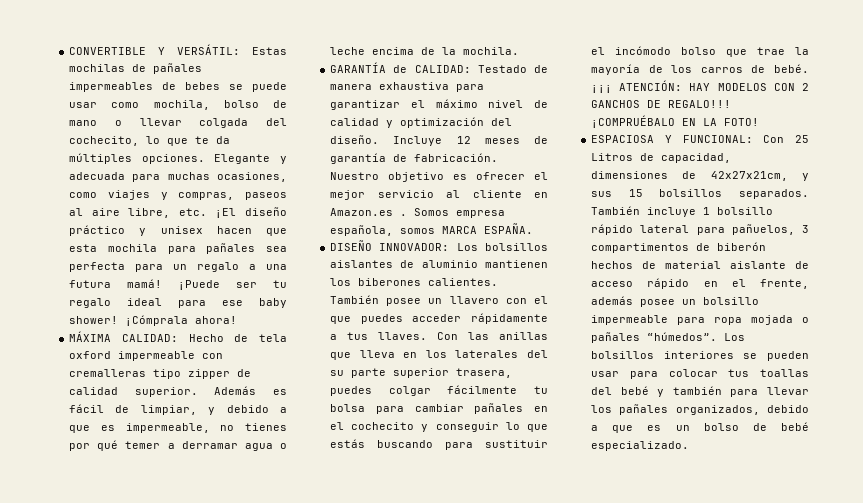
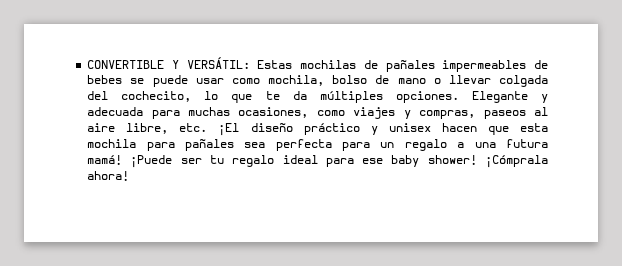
[69,331,287,342] [69,351,224,361] [69,369,252,379] [69,386,287,397] [69,404,287,415] [69,423,287,433] [69,440,287,451] [330,47,520,55] [330,62,548,73] [330,82,485,92] [330,99,548,110] [330,117,513,128] [330,135,548,146] [330,153,499,164] [330,172,548,182] [330,190,548,200] [330,208,506,218] [330,223,534,236] [330,240,548,251] [330,260,548,268] [330,278,499,286] [330,295,548,306] [330,313,548,324] [330,332,548,340] [330,350,548,360] [330,368,513,378] [330,385,548,396] [330,403,548,414] [330,422,548,432] [330,439,548,450] [591,46,809,57] [591,64,809,75] [591,80,809,93] [591,100,732,108] [591,115,760,128] [591,135,809,143] [591,153,732,163] [591,171,809,181] [591,189,809,199] [591,206,774,217] [591,224,809,235] [591,242,767,253] [591,261,809,269] [591,278,809,289] [591,296,760,307] [591,315,809,325] [591,332,746,343] [591,351,809,361] [591,369,809,379] [591,386,809,397] [591,404,809,415] [591,422,809,433] [591,441,690,451] // MÁXIMA CALIDAD: Hecho de tela oxford impermeable con cremalleras tipo zipper de calidad superior. Además es fácil de limpiar, y debido a que es impermeable, no tienes por qué temer a derramar agua o leche encima de la mochila. // GARANTÍA de CALIDAD: Testado de manera exhaustiva para garantizar el máximo nivel de calidad y optimización del diseño. Incluye 12 meses de garantía de fabricación. Nuestro objetivo es ofrecer el mejor servicio al cliente en Amazon.es . Somos empresa española, somos MARCA ESPAÑA. // DISEÑO INNOVADOR: Los bolsillos aislantes de aluminio mantienen los biberones calientes. También posee un llavero con el que puedes acceder rápidamente a tus llaves. Con las anillas que lleva en los laterales del su parte superior trasera, puedes colgar fácilmente tu bolsa para cambiar pañales en el cochecito y conseguir lo que estás buscando para sustituir el incómodo bolso que trae la mayoría de los carros de bebé. ¡¡¡ ATENCIÓN: HAY MODELOS CON 2 GANCHOS DE REGALO!!! ¡COMPRUÉBALO EN LA FOTO! // ESPACIOSA Y FUNCIONAL: Con 25 Litros de capacidad, dimensiones de 42x27x21cm, y sus 15 bolsillos separados. También incluye 1 bolsillo rápido lateral para pañuelos, 3 compartimentos de biberón hechos de material aislante de acceso rápido en el frente, además posee un bolsillo impermeable para ropa mojada o pañales “húmedos”. Los bolsillos interiores se pueden usar para colocar tus toallas del bebé y también para llevar los pañales organizados, debido a que es un bolso de bebé especializado. -> (130, 176) none

